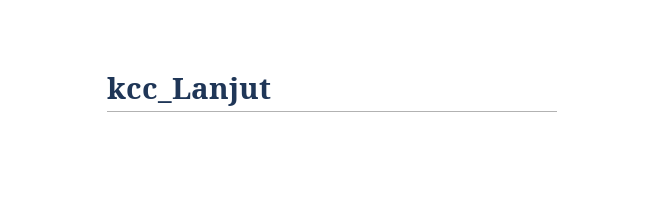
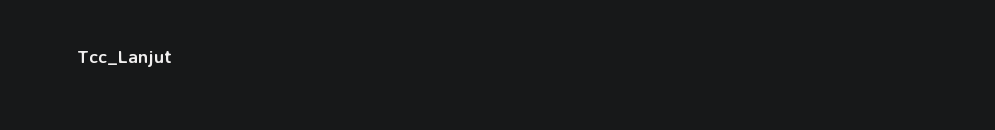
[107,77,271,106] kcc_Lanjut -> [77,51,172,67] Tcc_Lanjut

